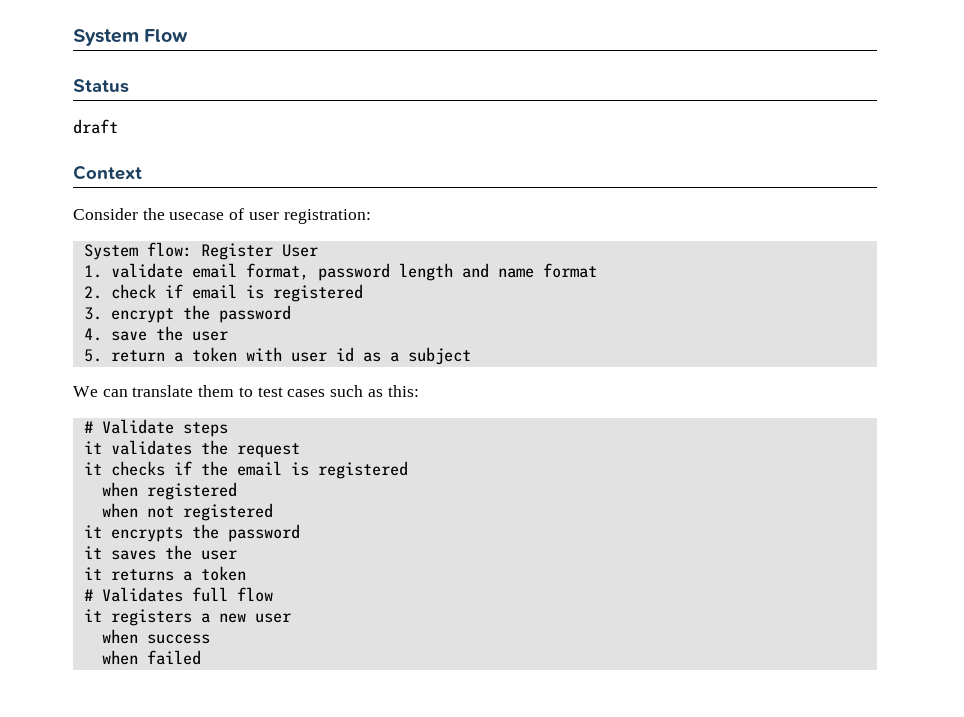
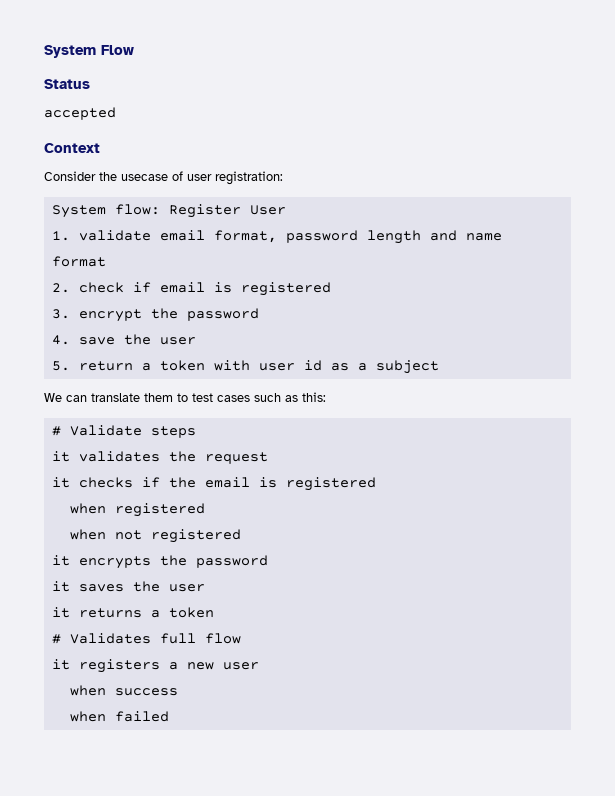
[73,119,118,134] draft -> [44,107,116,120] accepted

